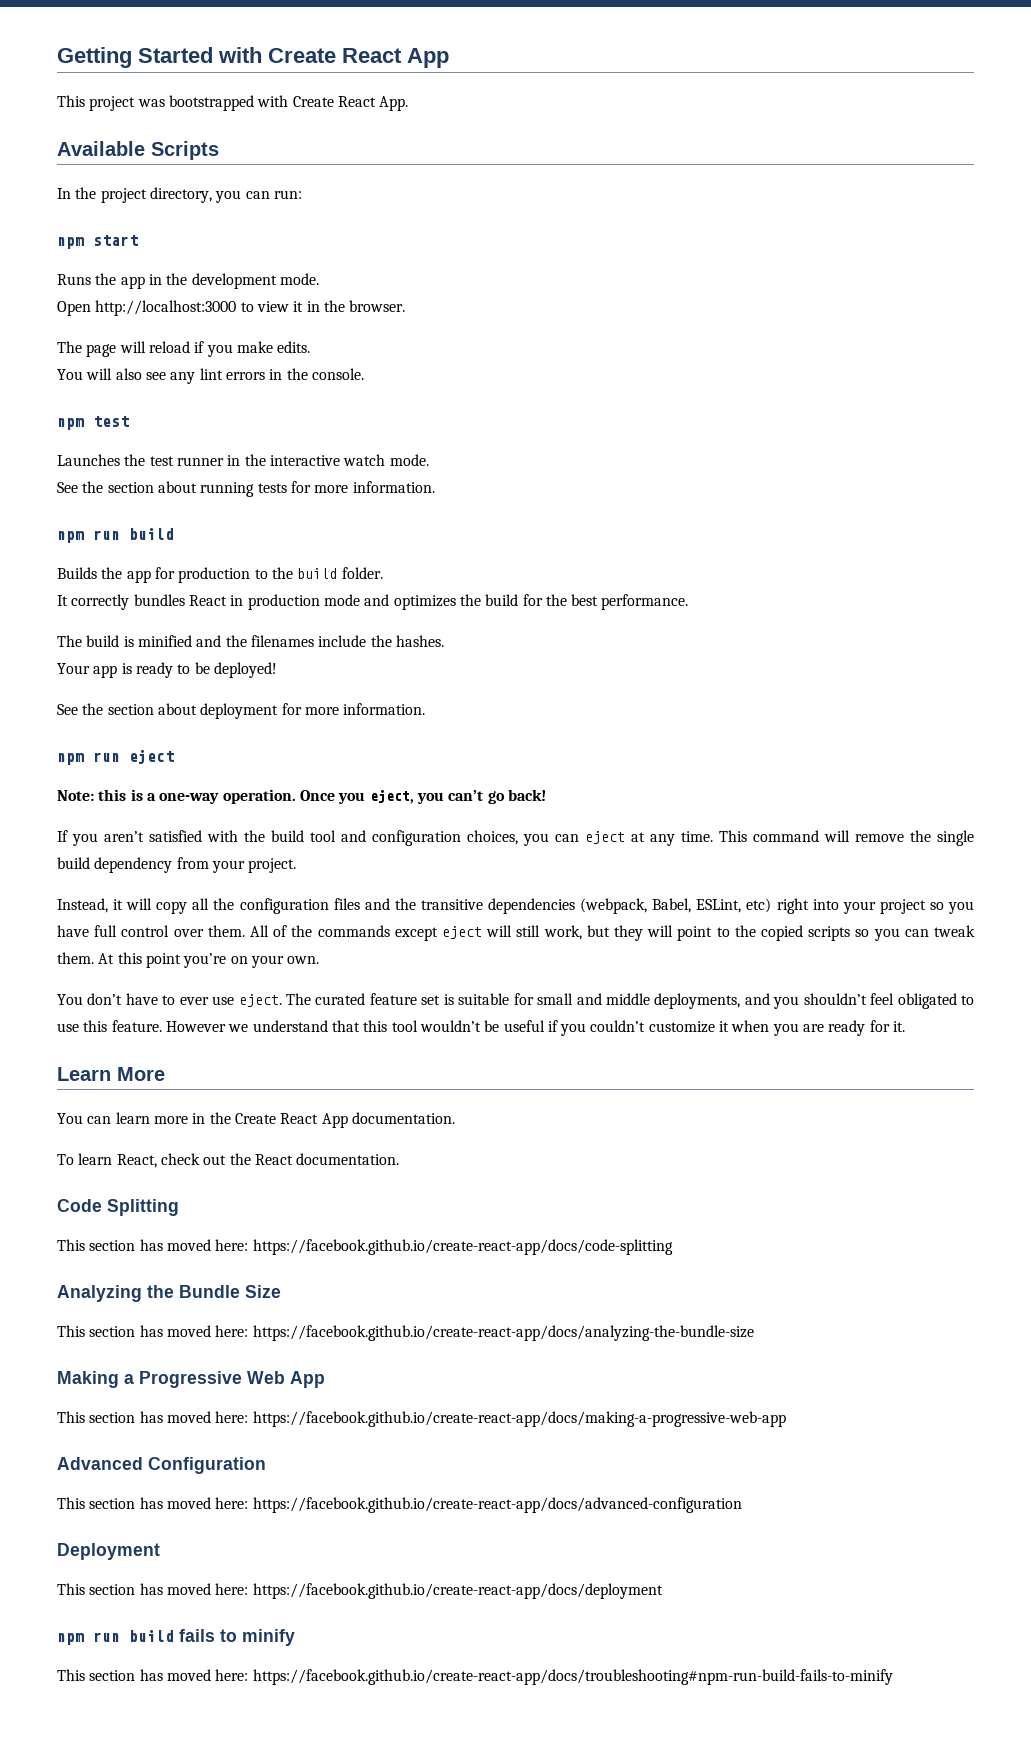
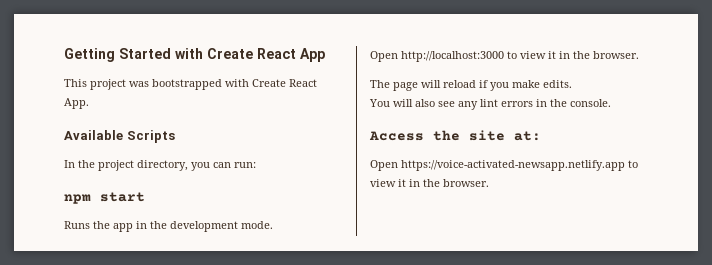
[57,416,129,430] [57,454,429,466] [57,481,435,497] [57,528,174,543] [57,567,383,583] [57,594,689,610] [57,635,444,647] [57,662,277,678] [57,703,426,719] [57,749,174,765] [57,789,546,804] [57,830,974,846] [57,857,297,873] [57,898,974,914] [57,925,976,941] [57,952,320,968] [57,993,974,1009] [57,1020,906,1036] [57,1067,165,1081] [57,1112,455,1128] [57,1153,400,1168] [57,1199,179,1216] [57,1239,673,1255] [57,1285,281,1302] [57,1325,754,1341] [57,1371,325,1388] [57,1411,786,1427] [57,1457,266,1474] [57,1497,742,1513] [57,1543,160,1560] [57,1583,663,1599] [57,1629,295,1646] [57,1669,893,1685] npm test // Launches the test runner in the interactive watch mode. // See the section about running tests for more information. // npm run build // Builds the app for production to the build folder. // It correctly bundles React in production mode and optimizes the build for the best performance. // The build is minified and the filenames include the hashes. // Your app is ready to be deployed! // See the section about deployment for more information. // npm run eject // Note: this is a one-way operation. Once you eject, you can’t go back! // If you aren’t satisfied with the build tool and configuration choices, you can eject at any time. This command will remove the single build dependency from your project. // Instead, it will copy all the configuration files and the transitive dependencies (webpack, Babel, ESLint, etc) right into your project so you have full control over them. All of the commands except eject will still work, but they will point to the copied scripts so you can tweak them. At this point you’re on your own. // You don’t have to ever use eject. The curated feature set is suitable for small and middle deployments, and you shouldn’t feel obligated to use this feature. However we understand that this tool wouldn’t be useful if you couldn’t customize it when you are ready for it. // Learn More // You can learn more in the Create React App documentation. // To learn React, check out the React documentation. // Code Splitting // This section has moved here: https://facebook.github.io/create-react-app/docs/code-splitting // Analyzing the Bundle Size // This section has moved here: https://facebook.github.io/create-react-app/docs/analyzing-the-bundle-size // Making a Progressive Web App // This section has moved here: https://facebook.github.io/create-react-app/docs/making-a-progressive-web-app // Advanced Configuration // This section has moved here: https://facebook.github.io/create-react-app/docs/advanced-configuration // Deployment // This section has moved here: https://facebook.github.io/create-react-app/docs/deployment // npm run build fails to minify // This section has moved here: https://facebook.github.io/create-react-app/docs/troubleshooting#npm-run-build-fails-to-minify -> [369,130,541,141] [370,160,638,171] [370,179,489,187] Access the site at: // Open https://voice-activated-newsapp.netlify.app to view it in the browser.

